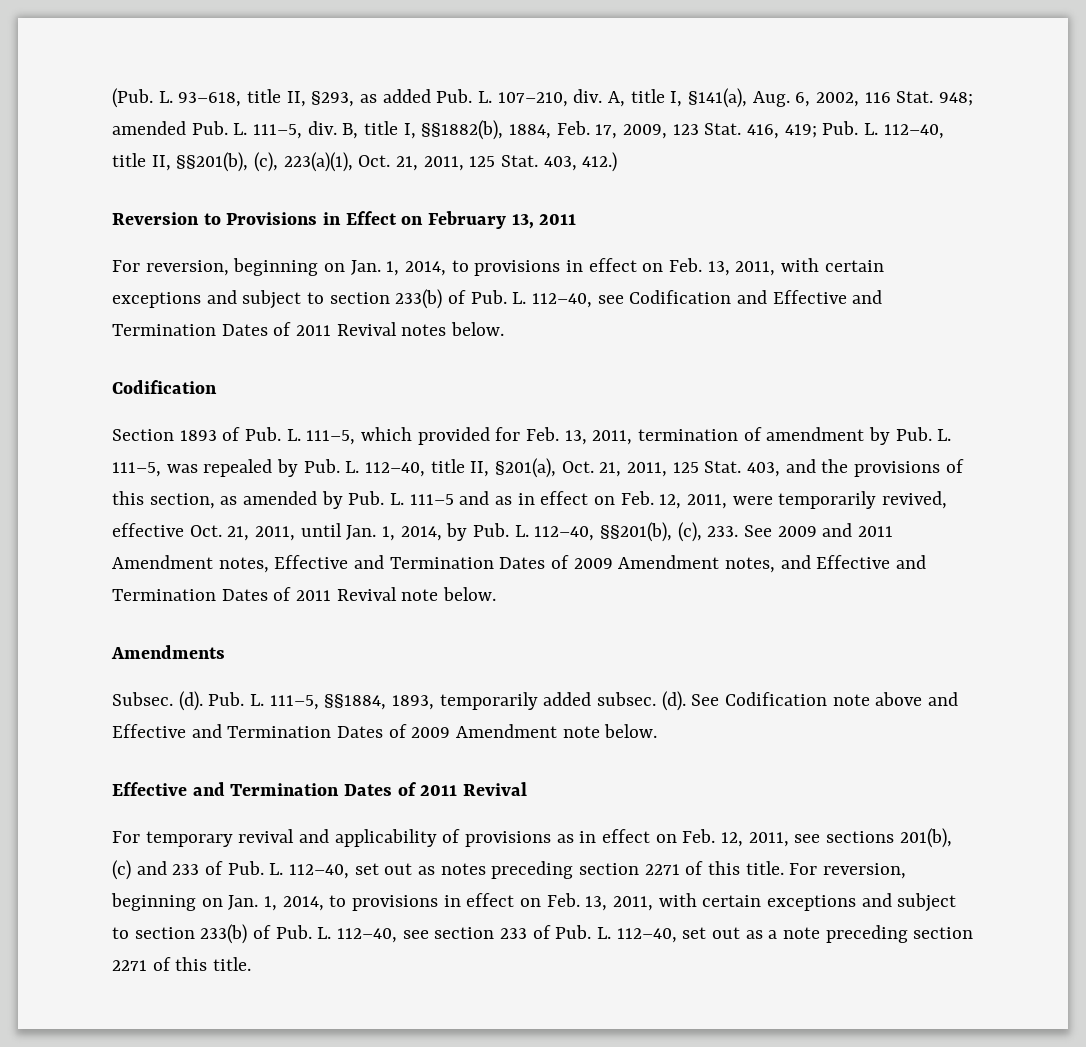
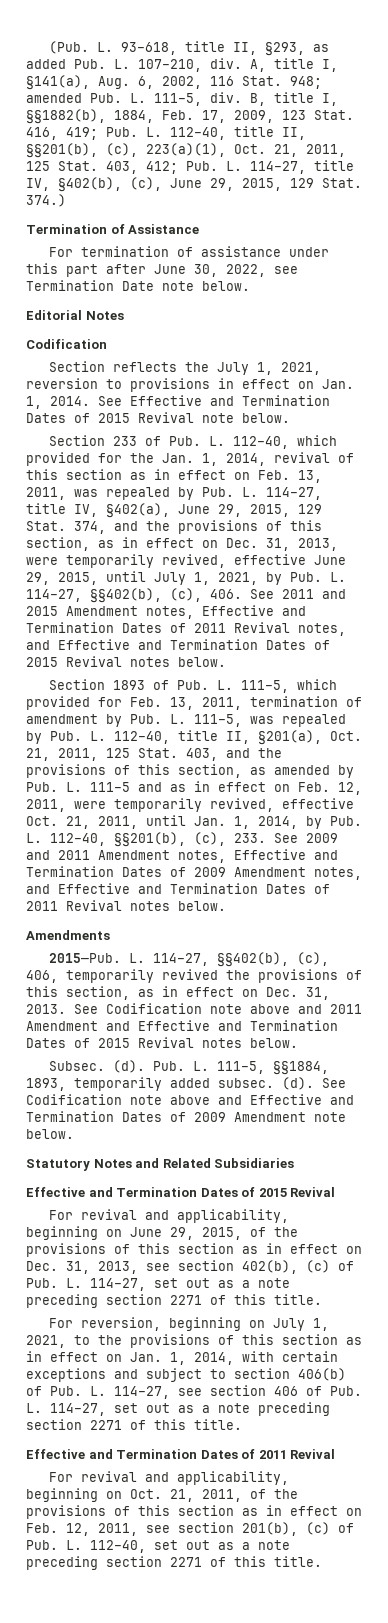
[582,152,618,172] [112,211,577,229] [112,258,884,276] [112,289,883,309] [112,322,505,336] [112,380,217,394] 412.) // Reversion to Provisions in Effect on February 13, 2011 // For reversion, beginning on Jan. 1, 2014, to provisions in effect on Feb. 13, 2011, with certain exceptions and subject to section 233(b) of Pub. L. 112–40, see Codification and Effective and Termination Dates of 2011 Revival notes below. // Codification -> [146,160,354,174] [26,177,362,192] [26,194,66,207] [26,224,200,234] [48,246,329,257] [26,263,298,277] [26,280,250,291] [26,310,124,320] [26,339,107,349] [48,361,321,375] [26,378,354,392] [26,395,330,409] [26,412,290,423] [48,435,337,449] [26,452,354,466] [26,469,322,483] [26,487,322,500] [26,503,322,518] [26,520,322,534] [26,537,338,551] [26,554,346,568] [26,571,346,585] [26,588,346,603] [26,605,306,619] [26,622,346,636] [26,639,330,650] [26,656,226,667] 412; Pub. L. 114–27, title IV, §402(b), (c), June 29, 2015, 129 Stat. 374.) // Termination of Assistance // For termination of assistance under this part after June 30, 2022, see Termination Date note below. // Editorial Notes // Codification // Section reflects the July 1, 2021, reversion to provisions in effect on Jan. 1, 2014. See Effective and Termination Dates of 2015 Revival note below. // Section 233 of Pub. L. 112–40, which provided for the Jan. 1, 2014, revival of this section as in effect on Feb. 13, 2011, was repealed by Pub. L. 114–27, title IV, §402(a), June 29, 2015, 129 Stat. 374, and the provisions of this section, as in effect on Dec. 31, 2013, were temporarily revived, effective June 29, 2015, until July 1, 2021, by Pub. L. 114–27, §§402(b), (c), 406. See 2011 and 2015 Amendment notes, Effective and Termination Dates of 2011 Revival notes, and Effective and Termination Dates of 2015 Revival notes below.
[401,589,439,601] note -> [130,901,170,911] notes
(225, 652) none -> [48,952,329,967] [26,969,362,983] [26,986,330,1000] [26,1003,362,1014] [26,1020,338,1031] [26,1037,298,1048] // 2015—Pub. L. 114–27, §§402(b), (c), 406, temporarily revived the provisions of this section, as in effect on Dec. 31, 2013. See Codification note above and 2011 Amendment and Effective and Termination Dates of 2015 Revival notes below.
(658, 731) none -> [26,1158,295,1171] [26,1187,336,1197] [48,1209,289,1223] [26,1226,298,1240] [26,1243,362,1257] [26,1260,354,1274] [26,1278,290,1291] [26,1294,322,1308] [48,1317,329,1331] [26,1334,362,1348] [26,1351,338,1365] [26,1368,346,1382] [26,1385,362,1399] [26,1402,330,1416] [26,1419,242,1430] // Statutory Notes and Related Subsidiaries // Effective and Termination Dates of 2015 Revival // For revival and applicability, beginning on June 29, 2015, of the provisions of this section as in effect on Dec. 31, 2013, see section 402(b), (c) of Pub. L. 114–27, set out as a note preceding section 2271 of this title. // For reversion, beginning on July 1, 2021, to the provisions of this section as in effect on Jan. 1, 2014, with certain exceptions and subject to section 406(b) of Pub. L. 114–27, see section 406 of Pub. L. 114–27, set out as a note preceding section 2271 of this title.
[145,829,552,847] temporary revival and applicability of provisions -> [80,1471,289,1485] [26,1488,298,1502] [26,1505,234,1519] revival and applicability, beginning on Oct. 21, 2011, of the provisions of this section
[826,831,895,843] sections -> [178,1522,234,1533] section
[136,861,907,879] [111,893,957,912] [112,924,528,944] and 233 of Pub. L. 112–40, set out as notes preceding section 2271 of this title. For reversion, beginning on Jan. 1, 2014, to provisions in effect on Feb. 13, 2011, with certain exceptions and subject to section 233(b) of Pub. L. 112–40, see section 233 -> (330, 1528) none

